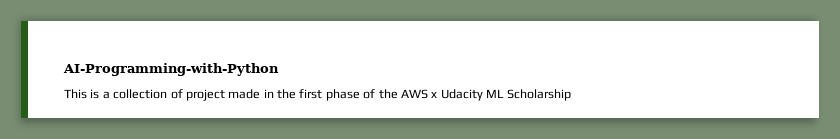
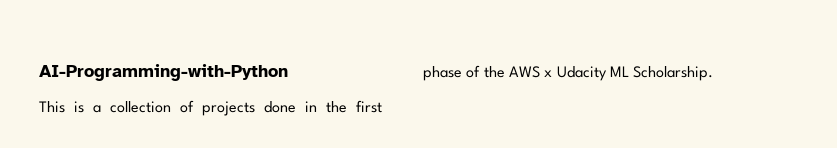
[185,89,261,101] project made -> [202,101,296,116] projects done
[507,89,572,101] Scholarship -> [633,66,714,81] Scholarship.

